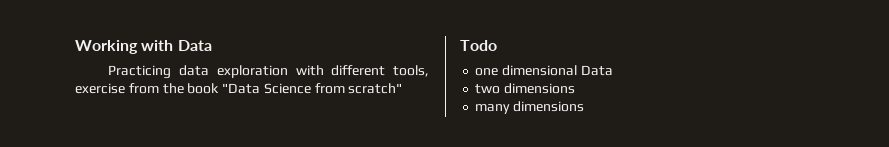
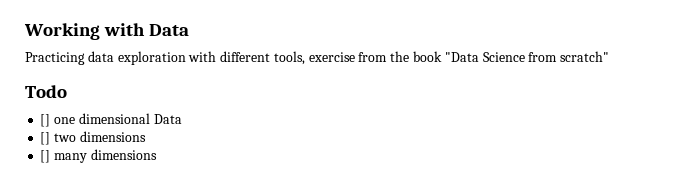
(497, 45) none -> [40,114,51,127] []
(613, 70) none -> [40,132,51,145] []
(576, 88) none -> [40,150,51,163] []

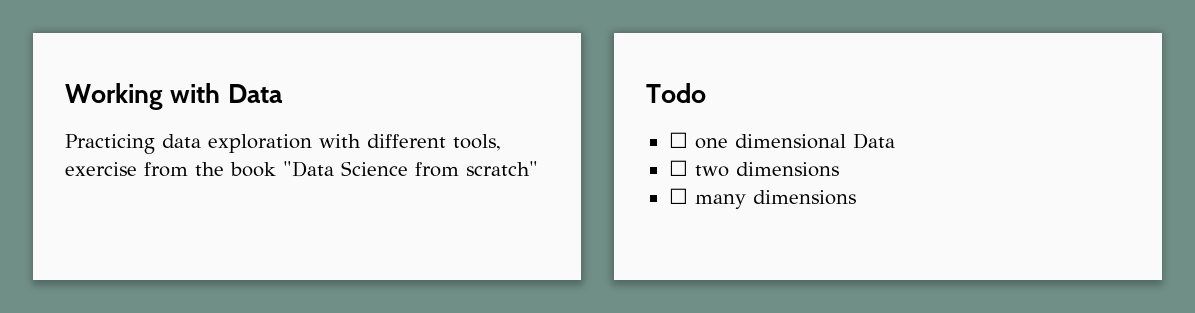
[40,114,51,127] [] -> [668,132,688,148] ☐
[40,132,51,145] [] -> [668,160,688,176] ☐
[40,150,51,163] [] -> [668,188,688,204] ☐

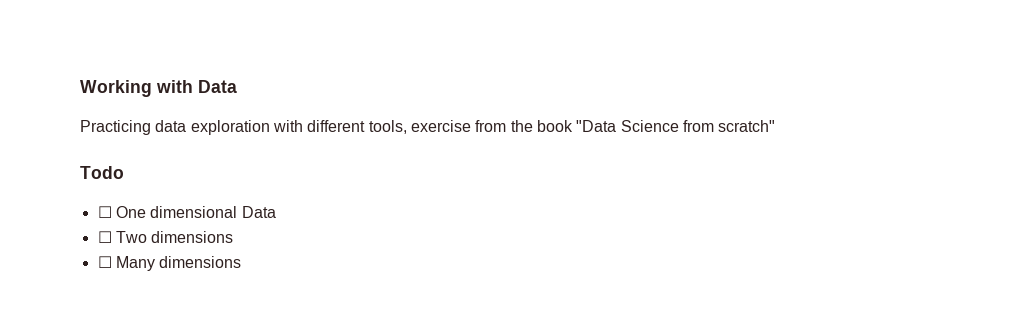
[694,138,728,149] one -> [115,206,146,218] One
[694,165,729,177] two -> [115,231,147,243] Two
[694,194,746,209] many -> [115,256,155,271] Many

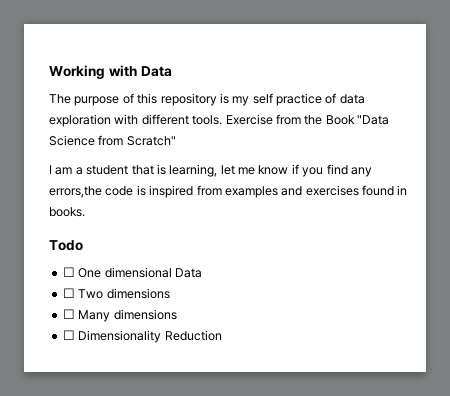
[80,120,151,135] Practicing -> [49,93,337,106] The purpose of this repository is my self practice of
[368,120,471,134] tools, exercise -> [192,114,273,125] tools. Exercise
[536,120,573,132] book -> [325,115,355,125] Book
[718,120,776,132] scratch" -> [126,136,176,146] [49,164,372,177] [49,185,408,198] [49,207,85,217] Scratch" // I am a student that is learning, let me know if you find any errors,the code is inspired from examples and exercises found in books.
(242, 262) none -> [62,330,222,343] // ☐ Dimensionality Reduction

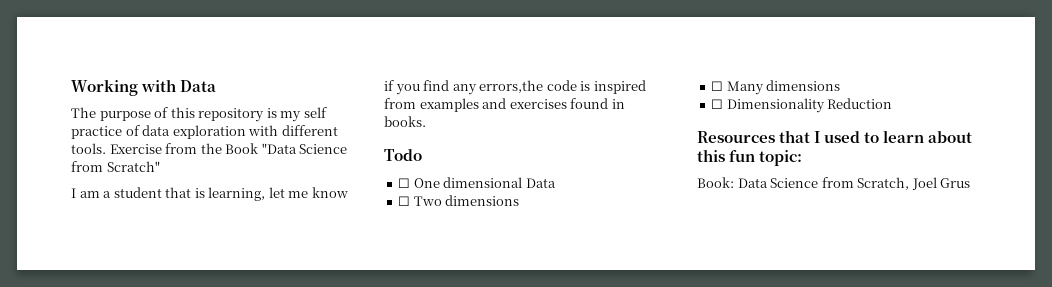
(222, 335) none -> [697,130,973,143] [697,149,803,166] [697,177,971,190] // Resources that I used to learn about this fun topic: // Book: Data Science from Scratch, Joel Grus

